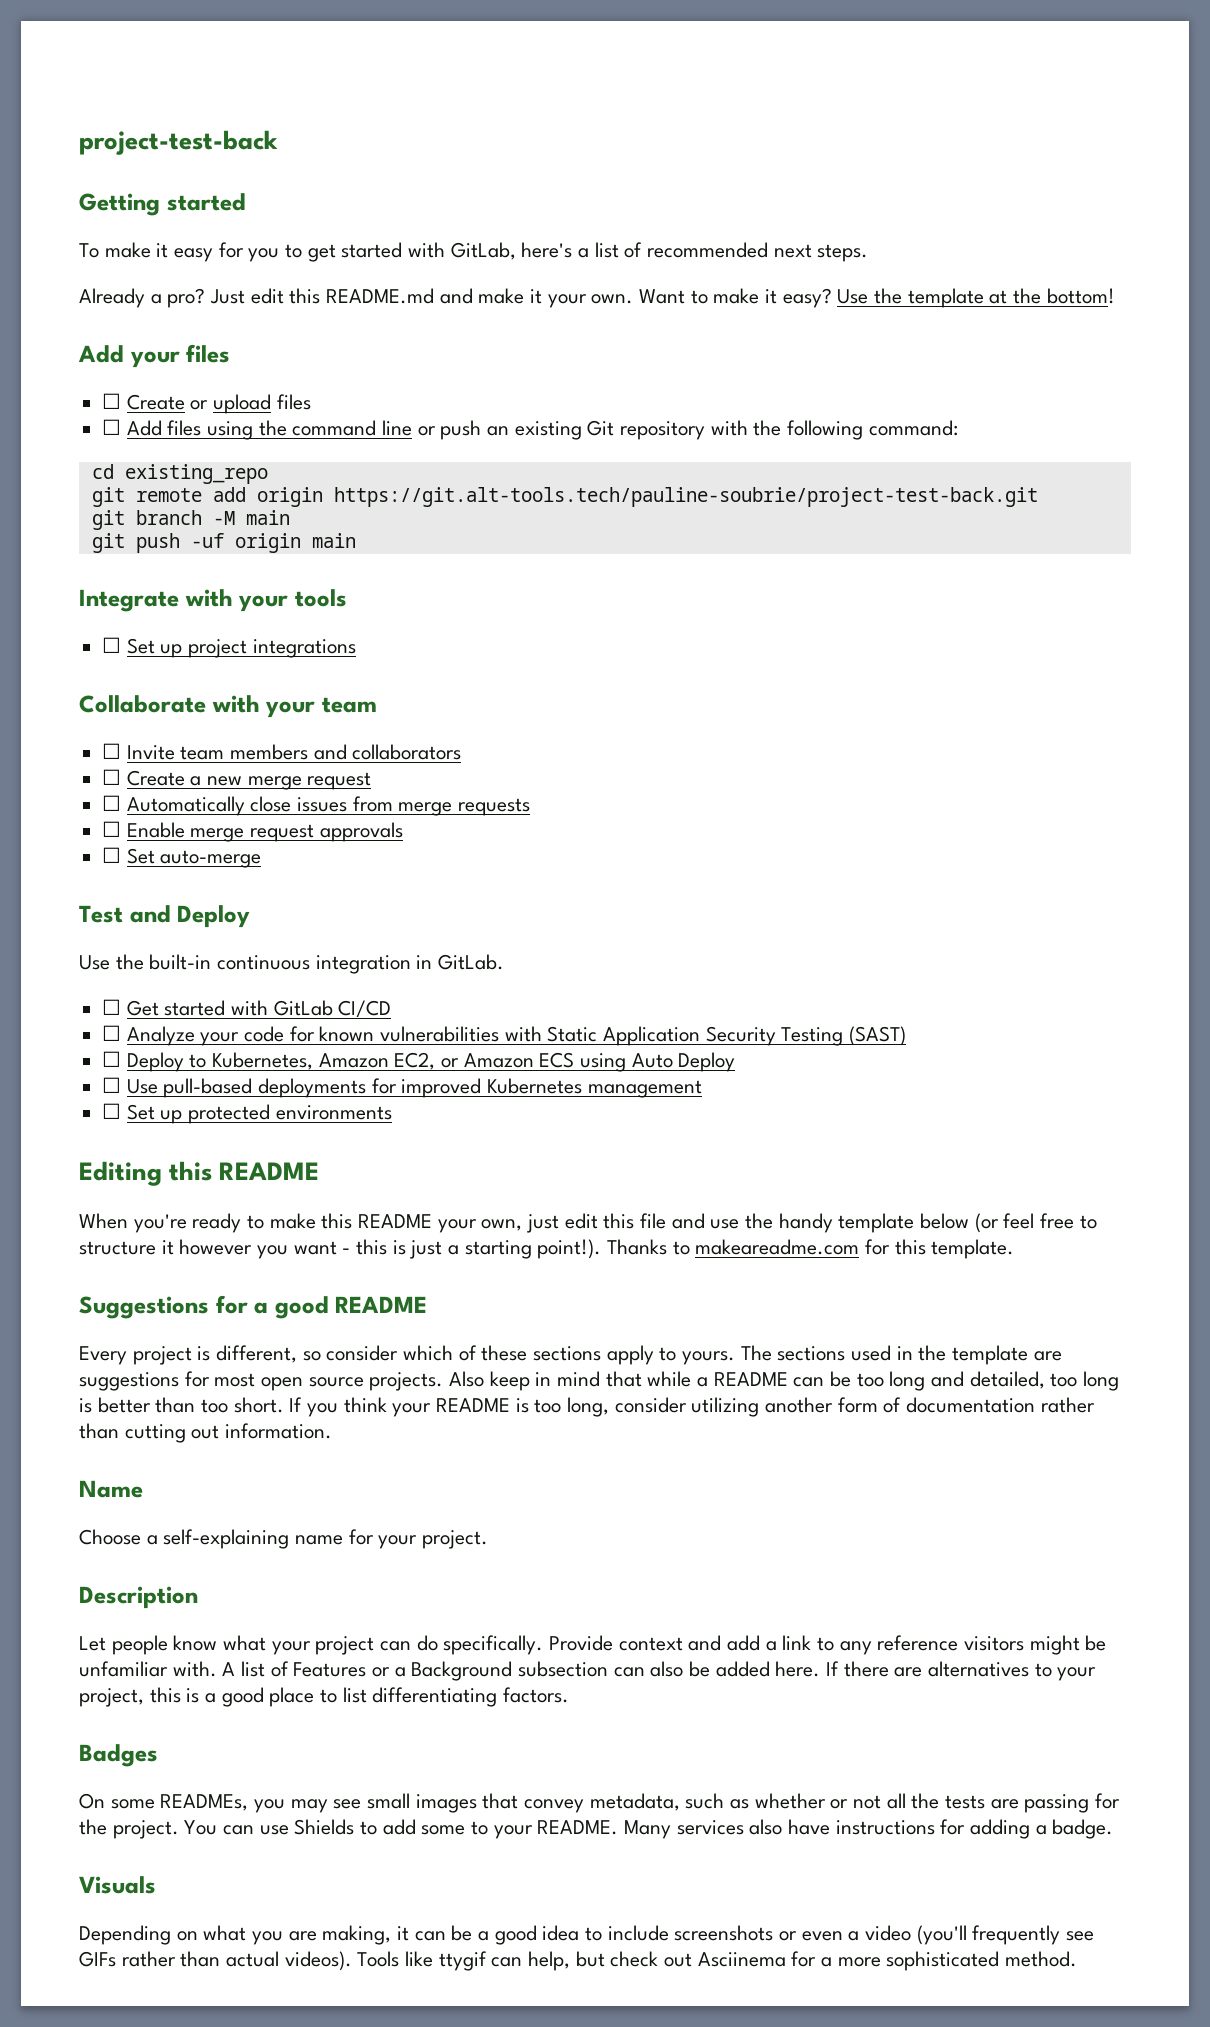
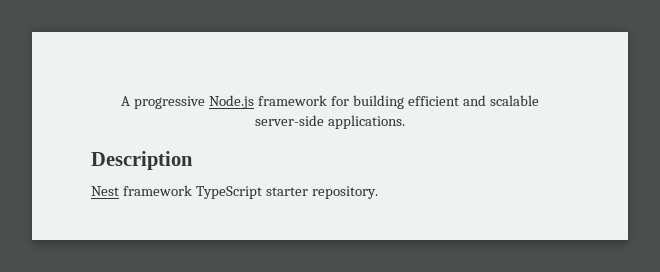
[79,130,278,155] [79,193,246,216] [79,242,869,262] [79,288,1115,308] [78,344,231,368] [102,393,311,414] [102,419,958,440] [91,464,268,484] [91,487,1038,507] [91,510,290,530] [91,533,356,553] [79,589,347,612] [102,637,356,658] [79,695,377,718] [102,743,462,760] [102,769,372,790] [102,795,531,816] [102,821,403,842] [102,847,262,868] [79,905,251,928] [79,954,505,974] [102,999,392,1018] [102,1025,907,1046] [102,1051,736,1072] [102,1077,702,1098] [102,1103,392,1124] [79,1161,320,1186] [79,1213,1097,1233] [79,1239,1015,1259] [79,1295,428,1319] [79,1345,1062,1365] [79,1371,1120,1391] [79,1397,1095,1417] [79,1423,333,1443] [79,1480,143,1498] [79,1529,489,1549] [79,1586,198,1609] [79,1635,1107,1655] [79,1661,1097,1681] [79,1687,570,1707] [79,1744,158,1767] [79,1793,1121,1813] [79,1819,1114,1839] [79,1876,156,1894] [79,1925,1095,1945] [79,1951,1078,1971] project-test-back // Getting started // To make it easy for you to get started with GitLab, here's a list of recommended next steps. // Already a pro? Just edit this README.md and make it your own. Want to make it easy? Use the template at the bottom! // Add your files // ☐ Create or upload files // ☐ Add files using the command line or push an existing Git repository with the following command: // cd existing_repo // git remote add origin https://git.alt-tools.tech/pauline-soubrie/project-test-back.git // git branch -M main // git push -uf origin main // Integrate with your tools // ☐ Set up project integrations // Collaborate with your team // ☐ Invite team members and collaborators // ☐ Create a new merge request // ☐ Automatically close issues from merge requests // ☐ Enable merge request approvals // ☐ Set auto-merge // Test and Deploy // Use the built-in continuous integration in GitLab. // ☐ Get started with GitLab CI/CD // ☐ Analyze your code for known vulnerabilities with Static Application Security Testing (SAST) // ☐ Deploy to Kubernetes, Amazon EC2, or Amazon ECS using Auto Deploy // ☐ Use pull-based deployments for improved Kubernetes management // ☐ Set up protected environments // Editing this README // When you're ready to make this README your own, just edit this file and use the handy template below (or feel free to structure it however you want - this is just a starting point!). Thanks to makeareadme.com for this template. // Suggestions for a good README // Every project is different, so consider which of these sections apply to yours. The sections used in the template are suggestions for most open source projects. Also keep in mind that while a README can be too long and detailed, too long is better than too short. If you think your README is too long, consider utilizing another form of documentation rather than cutting out information. // Name // Choose a self-explaining name for your project. // Description // Let people know what your project can do specifically. Provide context and add a link to any reference visitors might be unfamiliar with. A list of Features or a Background subsection can also be added here. If there are alternatives to your project, this is a good place to list differentiating factors. // Badges // On some READMEs, you may see small images that convey metadata, such as whether or not all the tests are passing for the project. You can use Shields to add some to your README. Many services also have instructions for adding a badge. // Visuals // Depending on what you are making, it can be a good idea to include screenshots or even a video (you'll frequently see GIFs rather than actual videos). Tools like ttygif can help, but check out Asciinema for a more sophisticated method. -> [121,95,539,109] [255,115,405,129] [91,151,193,170] [91,185,378,199] A progressive Node.js framework for building efficient and scalable server-side applications. // Description // Nest framework TypeScript starter repository.

